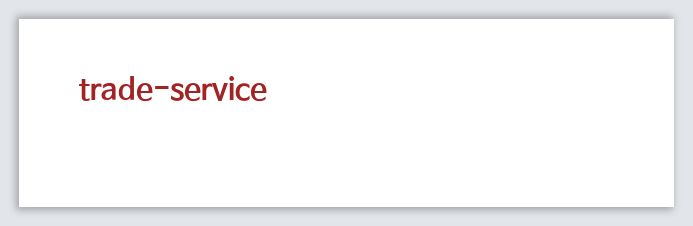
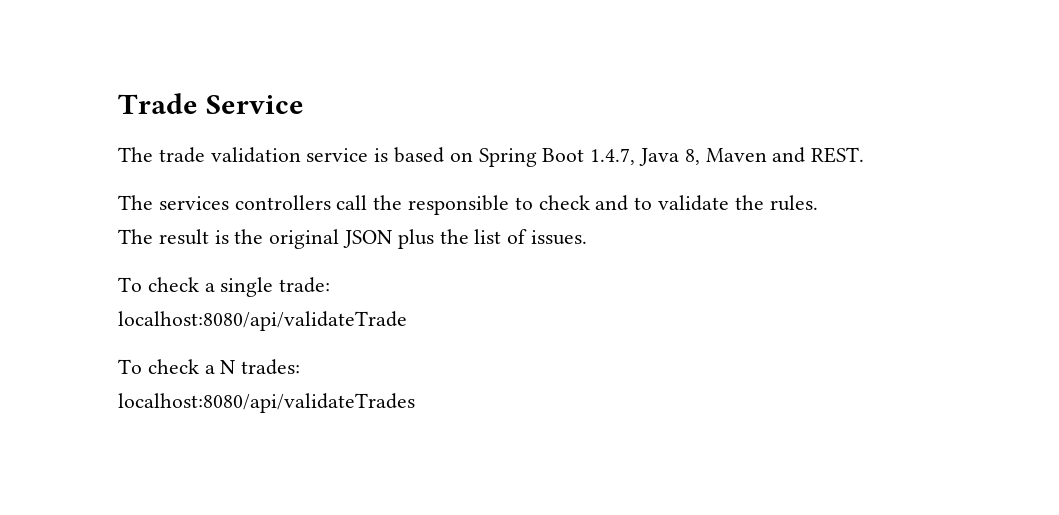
[79,76,267,102] trade-service -> [118,93,305,114] [118,147,865,167] [118,195,818,215] [118,229,588,249] [118,277,331,297] [118,311,407,331] [118,359,301,375] [118,393,415,413] Trade Service // The trade validation service is based on Spring Boot 1.4.7, Java 8, Maven and REST. // The services controllers call the responsible to check and to validate the rules. // The result is the original JSON plus the list of issues. // To check a single trade: // localhost:8080/api/validateTrade // To check a N trades: // localhost:8080/api/validateTrades

